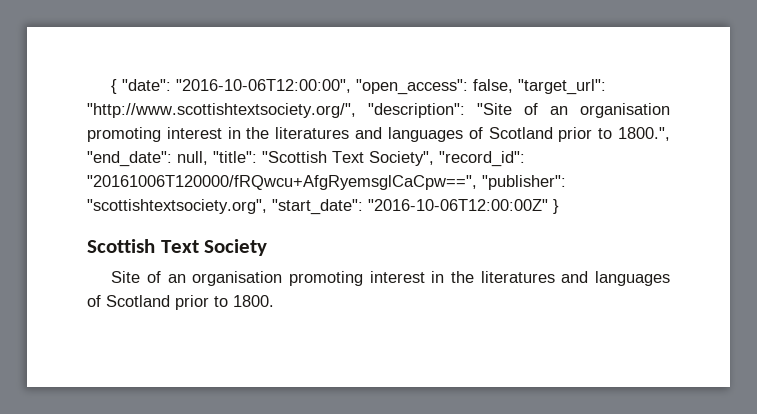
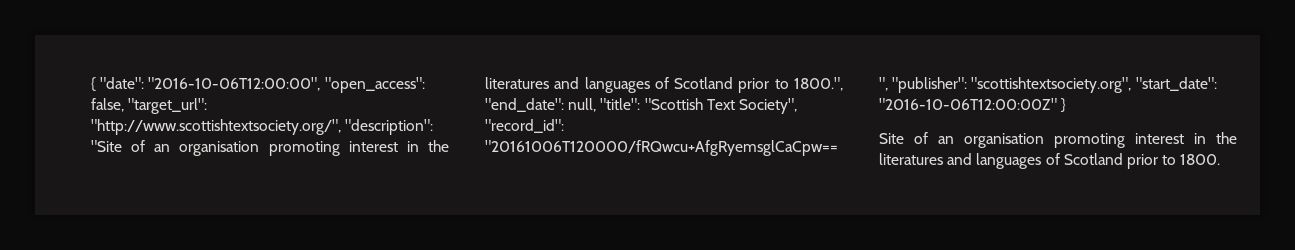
[87,239,268,256] // Scottish Text Society -> (1067, 105) none

